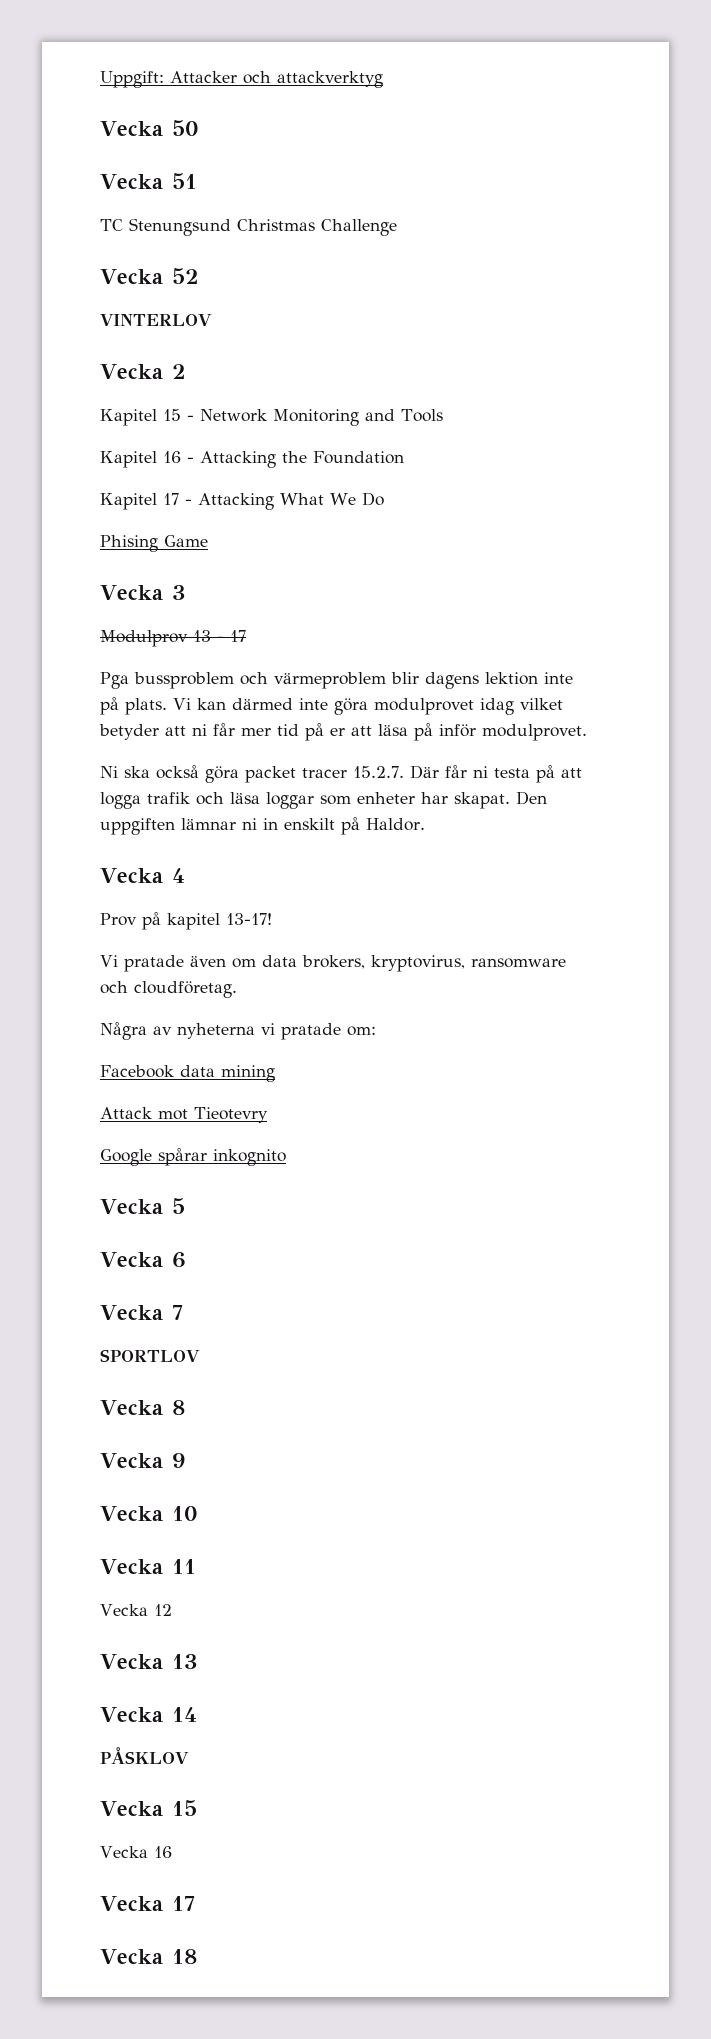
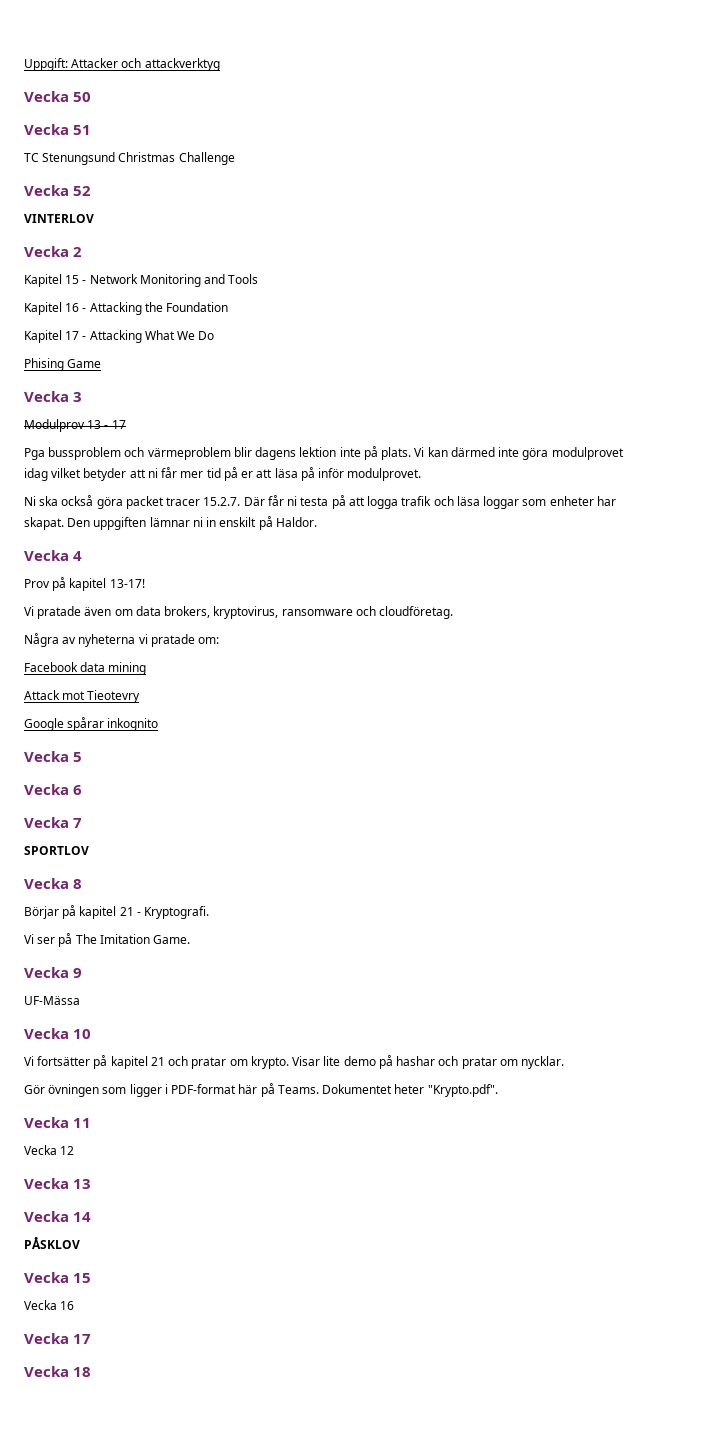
(185, 1407) none -> [24,905,210,919] [24,933,191,947] // Börjar på kapitel 21 - Kryptografi. // Vi ser på The Imitation Game.
(185, 1460) none -> [24,996,80,1005] // UF-Mässa
(198, 1513) none -> [24,1055,565,1069] [24,1083,498,1097] // Vi fortsätter på kapitel 21 och pratar om krypto. Visar lite demo på hashar och pratar om nycklar. // Gör övningen som ligger i PDF-format här på Teams. Dokumentet heter "Krypto.pdf".

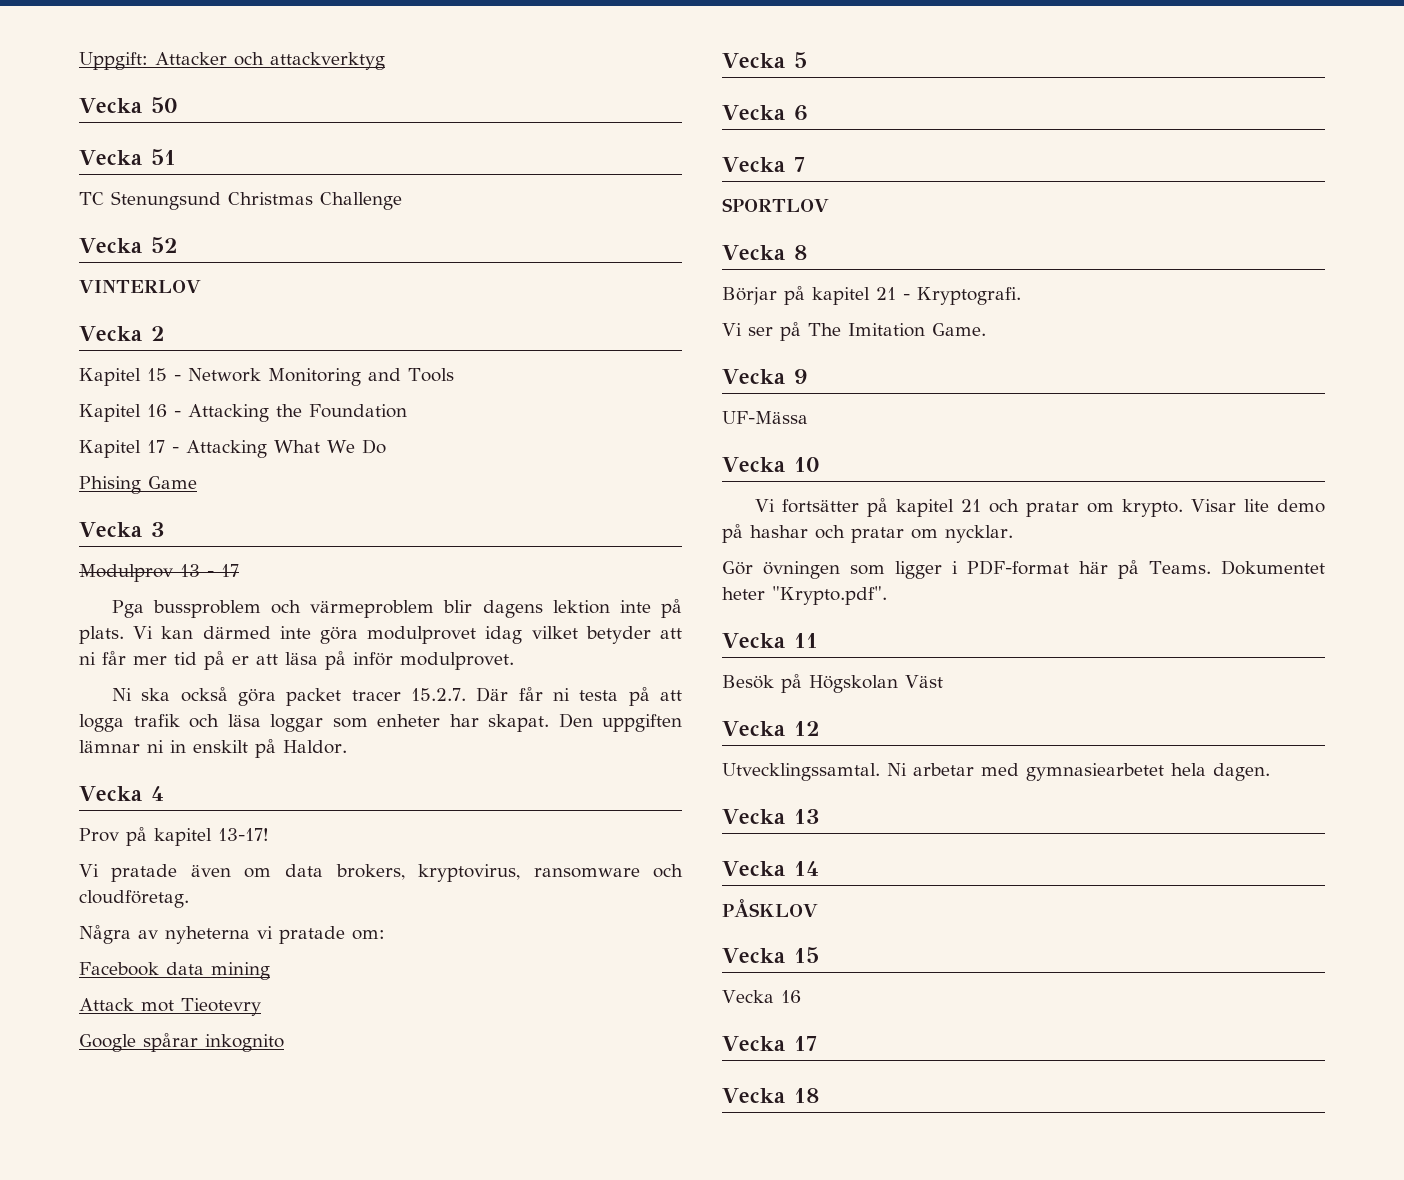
[24,1145,75,1155] Vecka 12 -> [722,674,943,693] [722,721,819,736] [722,763,1270,781] Besök på Högskolan Väst // Vecka 12 // Utvecklingssamtal. Ni arbetar med gymnasiearbetet hela dagen.

